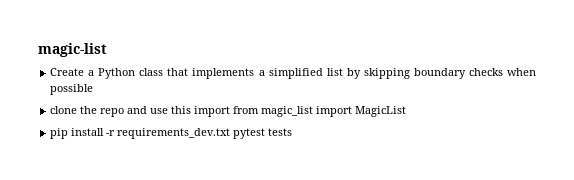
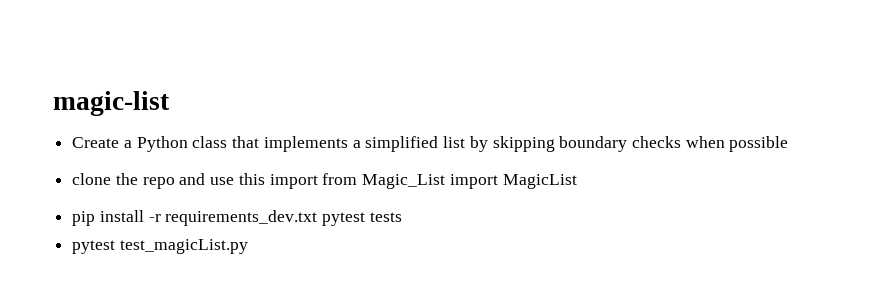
[261,106,314,117] magic_list -> [362,174,446,189] Magic_List
(293, 132) none -> [72,239,248,254] // pytest test_magicList.py

